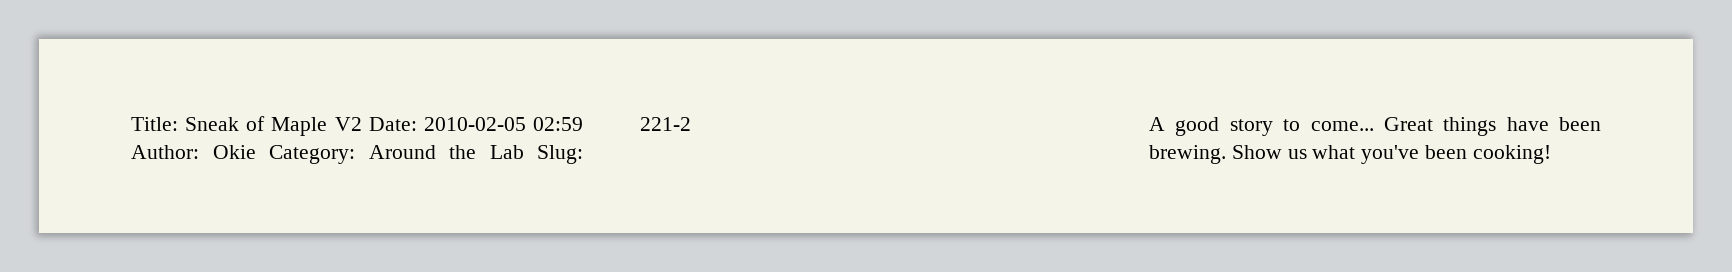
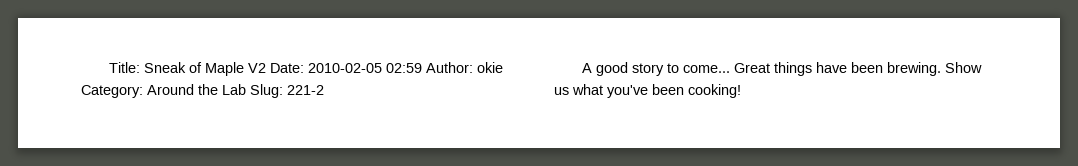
[212,145,256,159] Okie -> [477,62,504,73] okie

